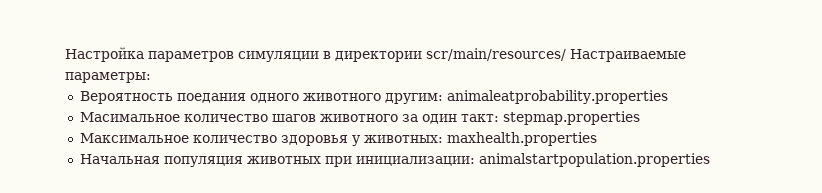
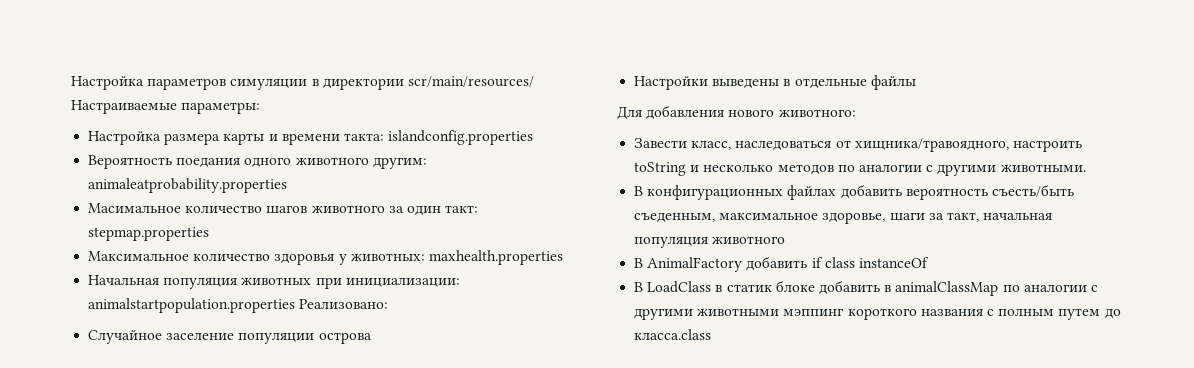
(151, 77) none -> [88,130,534,145] // Настройка размера карты и времени такта: islandconfig.properties
(710, 160) none -> [299,299,389,309] [88,330,372,344] [634,75,916,90] [617,105,856,120] [634,138,1082,152] [634,162,1086,176] [634,184,1074,200] [634,212,1053,224] [634,236,786,248] [634,256,929,272] [634,280,1098,296] [634,308,1121,320] [634,329,712,340] Реализовано: // Случайное заселение популяции острова // Настройки выведены в отдельные файлы // Для добавления нового животного: // Завести класс, наследоваться от хищника/травоядного, настроить toString и несколько методов по аналогии с другими животными. // В конфигурационных файлах добавить вероятность съесть/быть съеденным, максимальное здоровье, шаги за такт, начальная популяция животного // В AnimalFactory добавить if class instanceOf // В LoadClass в статик блоке добавить в animalClassMap по аналогии с другими животными мэппинг короткого названия с полным путем до класса.class

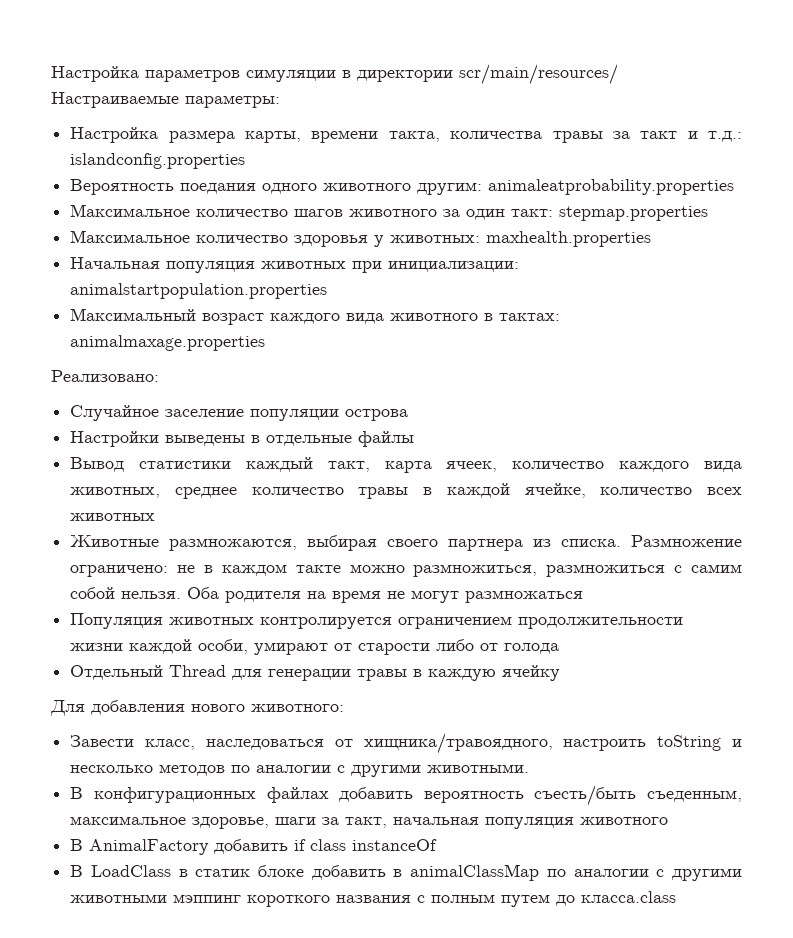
[223,133,384,145] карты и времени такта: -> [245,130,742,143] карты, времени такта, количества травы за такт и т.д.:
[88,203,182,213] Масимальное -> [70,204,191,217] Максимальное
(296, 305) none -> [70,308,561,325] [70,335,266,351] // Максимальный возраст каждого вида животного в тактах: animalmaxage.properties //
(916, 82) none -> [70,457,742,473] [70,483,742,499] [70,513,156,521] [70,535,742,551] [70,564,742,577] [70,587,584,603] [70,613,684,629] [70,639,560,655] [70,665,561,681] // Вывод статистики каждый такт, карта ячеек, количество каждого вида животных, среднее количество травы в каждой ячейке, количество всех животных // Животные размножаются, выбирая своего партнера из списка. Размножение ограничено: не в каждом такте можно размножиться, размножиться с самим собой нельзя. Оба родителя на время не могут размножаться // Популяция животных контролируется ограничением продолжительности жизни каждой особи, умирают от старости либо от голода // Отдельный Thread для генерации травы в каждую ячейку

